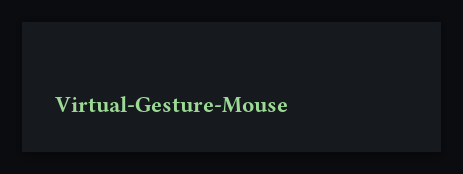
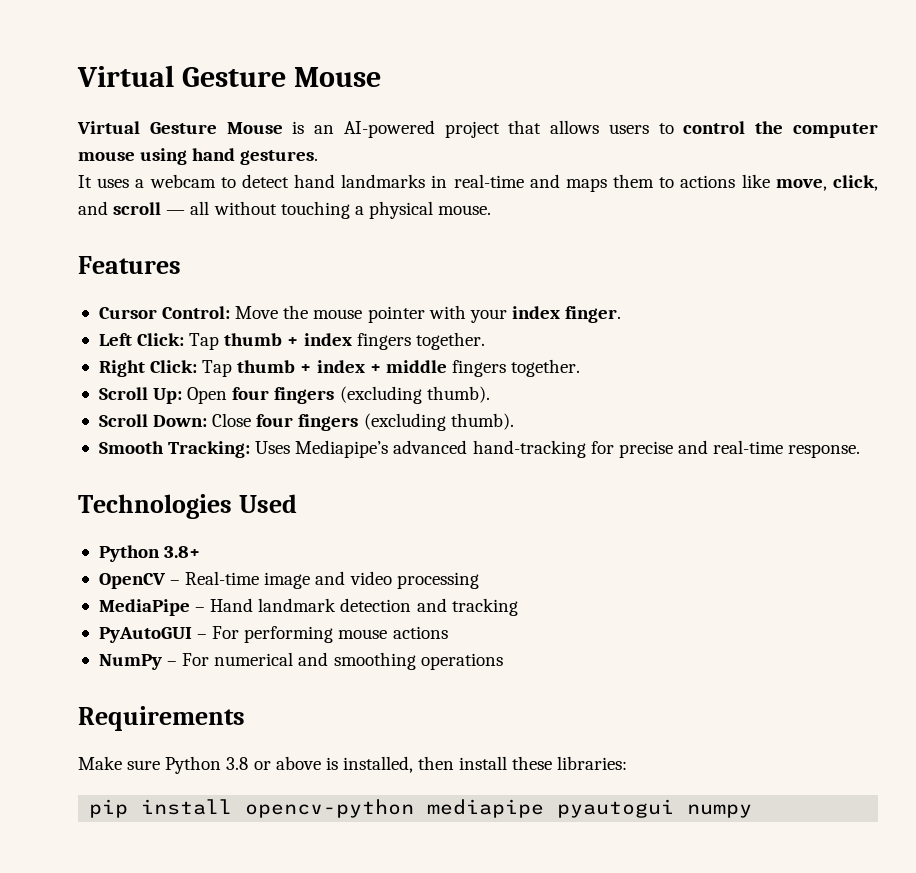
[55,96,288,113] Virtual-Gesture-Mouse -> [77,65,381,87] [77,120,878,138] [78,148,319,165] [78,174,878,192] [78,201,492,219] [78,256,181,274] [98,305,622,323] [98,332,485,350] [98,359,581,377] [98,386,490,404] [98,413,514,431] [98,440,861,458] [78,494,297,519] [98,545,201,562] [98,571,479,589] [98,598,518,616] [98,626,448,643] [98,652,503,670] [78,706,245,731] [78,756,628,774] [89,799,753,818] Virtual Gesture Mouse // Virtual Gesture Mouse is an AI-powered project that allows users to control the computer mouse using hand gestures. // It uses a webcam to detect hand landmarks in real-time and maps them to actions like move, click, and scroll — all without touching a physical mouse. // Features // Cursor Control: Move the mouse pointer with your index finger. // Left Click: Tap thumb + index fingers together. // Right Click: Tap thumb + index + middle fingers together. // Scroll Up: Open four fingers (excluding thumb). // Scroll Down: Close four fingers (excluding thumb). // Smooth Tracking: Uses Mediapipe’s advanced hand-tracking for precise and real-time response. // Technologies Used // Python 3.8+ // OpenCV – Real-time image and video processing // MediaPipe – Hand landmark detection and tracking // PyAutoGUI – For performing mouse actions // NumPy – For numerical and smoothing operations // Requirements // Make sure Python 3.8 or above is installed, then install these libraries: // pip install opencv-python mediapipe pyautogui numpy

